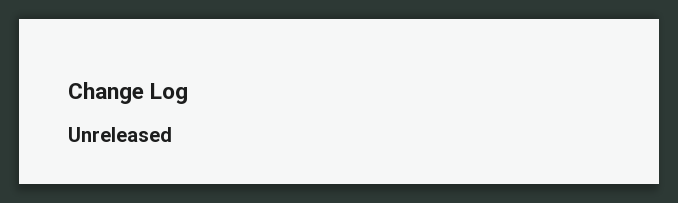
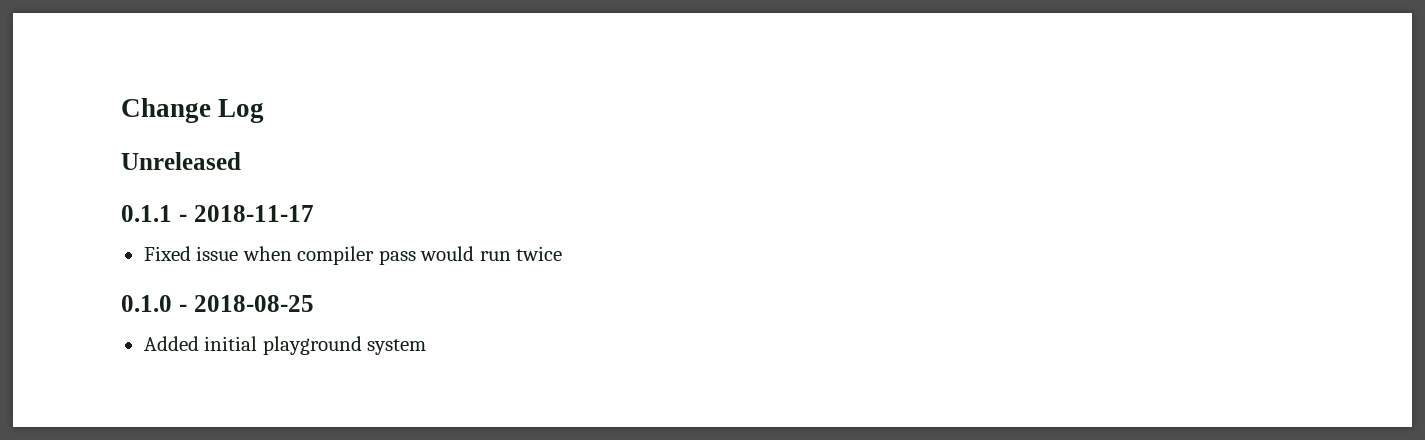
(172, 134) none -> [121,205,314,222] [143,246,563,265] [121,295,314,312] [143,336,427,355] // 0.1.1 - 2018-11-17 // Fixed issue when compiler pass would run twice // 0.1.0 - 2018-08-25 // Added initial playground system

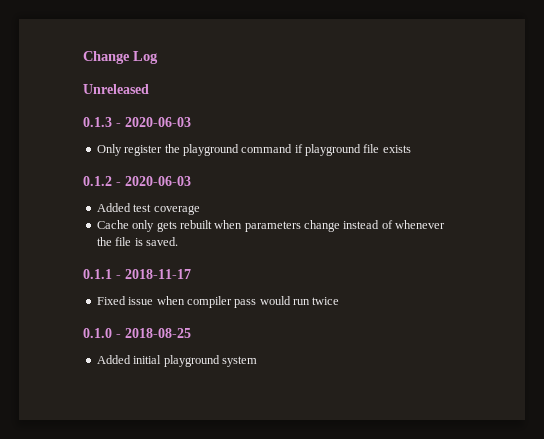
(241, 161) none -> [83,117,191,127] [96,144,411,156] [83,176,191,186] [96,203,200,215] [96,220,446,232] [96,237,178,246] // 0.1.3 - 2020-06-03 // Only register the playground command if playground file exists // 0.1.2 - 2020-06-03 // Added test coverage // Cache only gets rebuilt when parameters change instead of whenever the file is saved.

